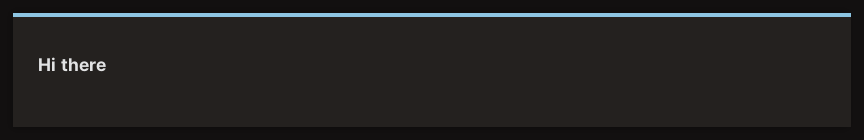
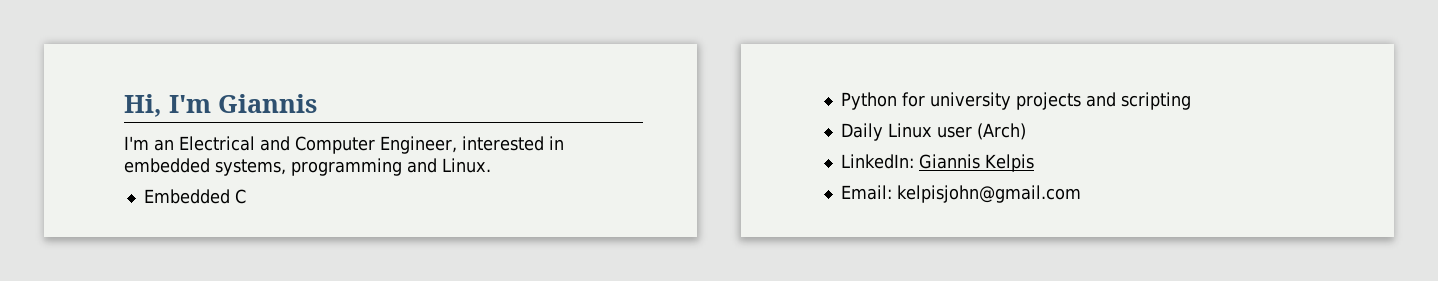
[38,57,106,72] Hi there -> [124,94,317,117] [124,136,564,154] [124,158,491,176] [143,189,246,204] [840,92,1191,110] [840,123,1026,141] [840,154,1034,172] [840,185,1081,203] Hi, I'm Giannis // I'm an Electrical and Computer Engineer, interested in embedded systems, programming and Linux. // Embedded C // Python for university projects and scripting // Daily Linux user (Arch) // LinkedIn: Giannis Kelpis // Email: kelpisjohn@gmail.com

